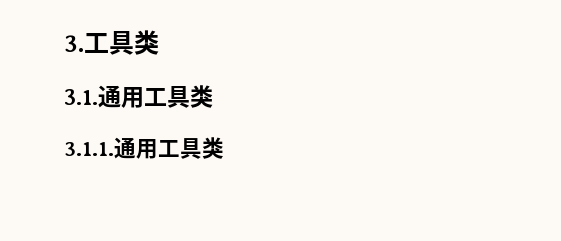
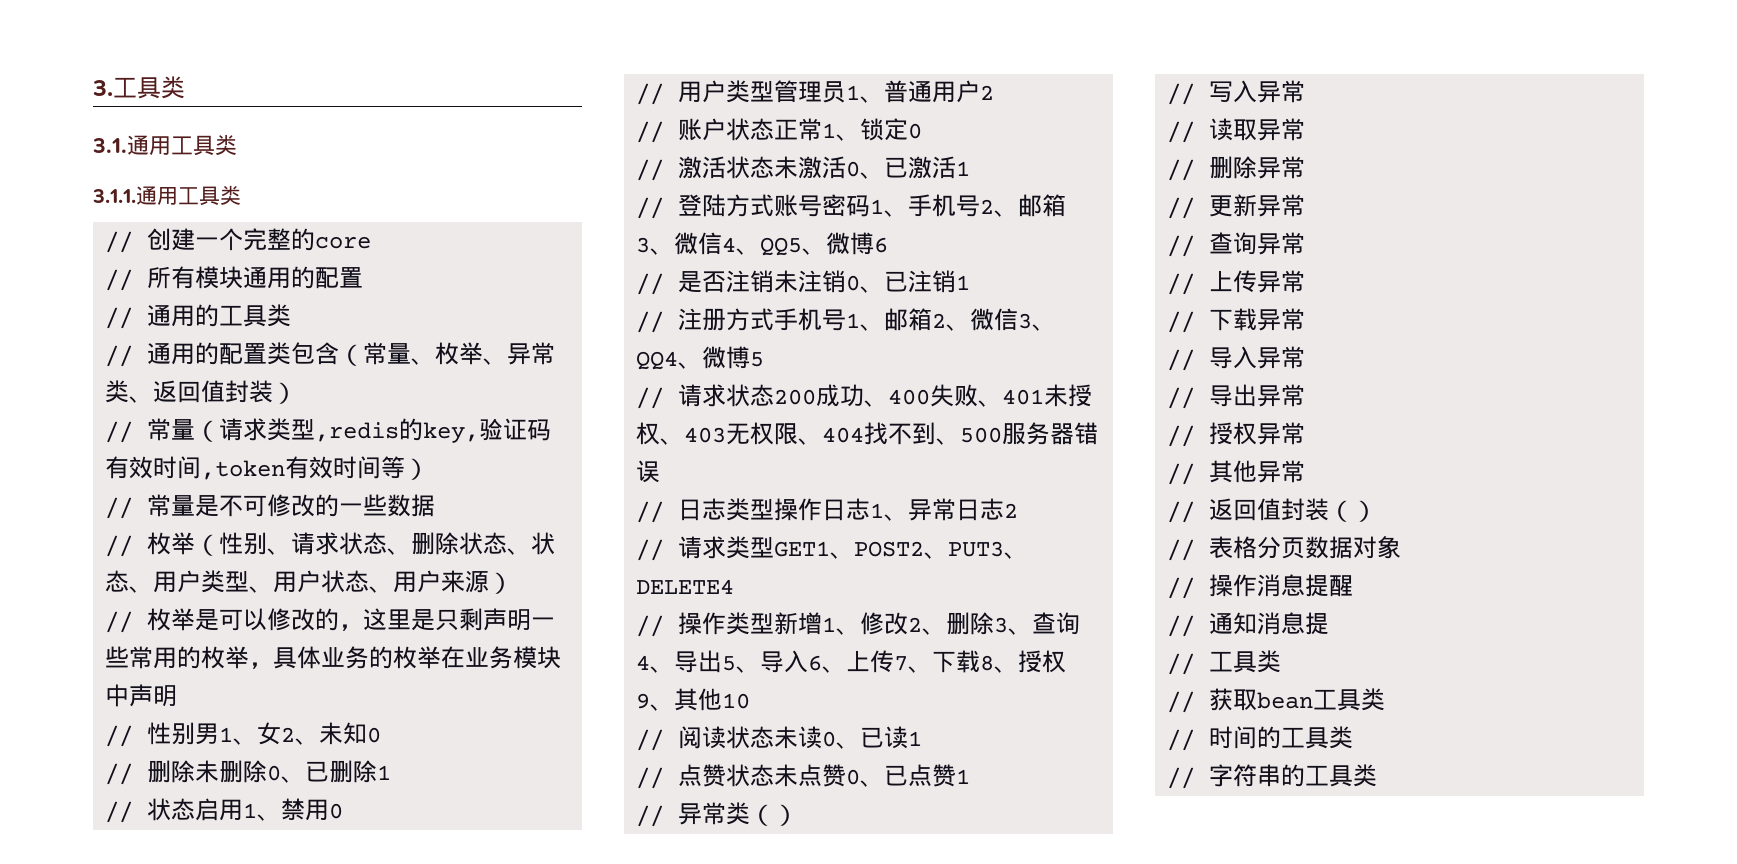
(224, 148) none -> [105,228,372,253] [105,266,364,291] [105,304,292,329] [105,342,556,367] [105,380,298,404] [105,418,552,443] [105,456,430,480] [105,494,436,519] [105,532,556,557] [105,570,514,594] [105,608,556,633] [105,646,562,669] [105,684,178,707] [105,722,382,747] [105,760,392,785] [105,798,344,823] [636,80,995,105] [636,118,923,143] [636,156,971,181] [636,194,1067,219] [636,232,889,256] [636,270,971,295] [636,308,1057,333] [636,346,765,370] [636,384,1093,409] [636,422,1099,445] [636,460,661,483] [636,498,1019,523] [636,536,1029,561] [636,579,735,594] [636,612,1081,637] [636,650,1067,673] [636,688,751,711] [636,726,923,751] [636,764,971,789] [636,802,799,827] [1167,80,1306,105] [1167,118,1306,143] [1167,156,1306,181] [1167,194,1306,219] [1167,232,1306,257] [1167,270,1306,295] [1167,308,1306,333] [1167,346,1306,371] [1167,384,1306,409] [1167,422,1306,447] [1167,460,1306,485] [1167,498,1378,523] [1167,536,1402,561] [1167,574,1354,599] [1167,612,1330,637] [1167,650,1282,675] [1167,688,1386,713] [1167,726,1354,751] [1167,764,1378,789] // // 创建一个完整的core // // 所有模块通用的配置 // // 通用的工具类 // // 通用的配置类包含（常量、枚举、异常类、返回值封装） // // 常量（请求类型,redis的key,验证码有效时间,token有效时间等） // // 常量是不可修改的一些数据 // // 枚举（性别、请求状态、删除状态、状态、用户类型、用户状态、用户来源） // // 枚举是可以修改的，这里是只剩声明一些常用的枚举，具体业务的枚举在业务模块中声明 // // 性别男1、女2、未知0 // // 删除未删除0、已删除1 // // 状态启用1、禁用0 // // 用户类型管理员1、普通用户2 // // 账户状态正常1、锁定0 // // 激活状态未激活0、已激活1 // // 登陆方式账号密码1、手机号2、邮箱3、微信4、QQ5、微博6 // // 是否注销未注销0、已注销1 // // 注册方式手机号1、邮箱2、微信3、QQ4、微博5 // // 请求状态200成功、400失败、401未授权、403无权限、404找不到、500服务器错误 // // 日志类型操作日志1、异常日志2 // // 请求类型GET1、POST2、PUT3、DELETE4 // // 操作类型新增1、修改2、删除3、查询4、导出5、导入6、上传7、下载8、授权9、其他10 // // 阅读状态未读0、已读1 // // 点赞状态未点赞0、已点赞1 // // 异常类（） // // 写入异常 // // 读取异常 // // 删除异常 // // 更新异常 // // 查询异常 // // 上传异常 // // 下载异常 // // 导入异常 // // 导出异常 // // 授权异常 // // 其他异常 // // 返回值封装（） // // 表格分页数据对象 // // 操作消息提醒 // // 通知消息提 // // 工具类 // // 获取bean工具类 // // 时间的工具类 // // 字符串的工具类

